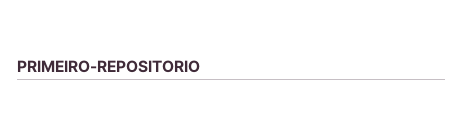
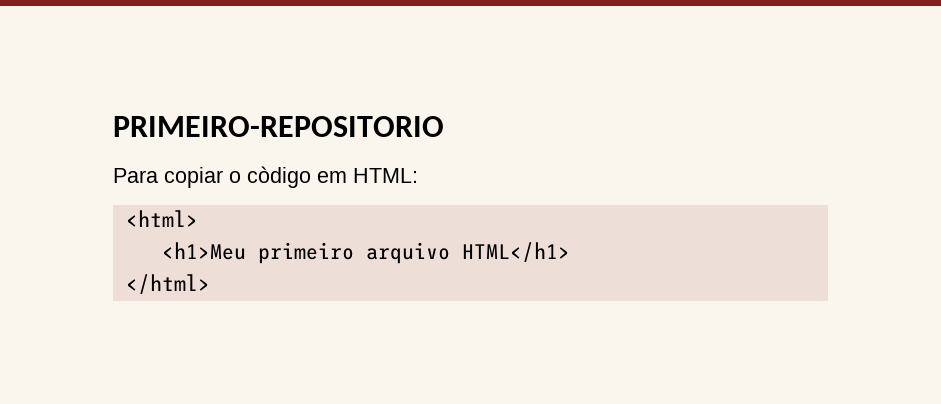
(200, 66) none -> [113,166,418,188] [125,210,198,227] [161,242,570,264] [125,274,210,294] // Para copiar o còdigo em HTML: // <html> // <h1>Meu primeiro arquivo HTML</h1> // </html>

